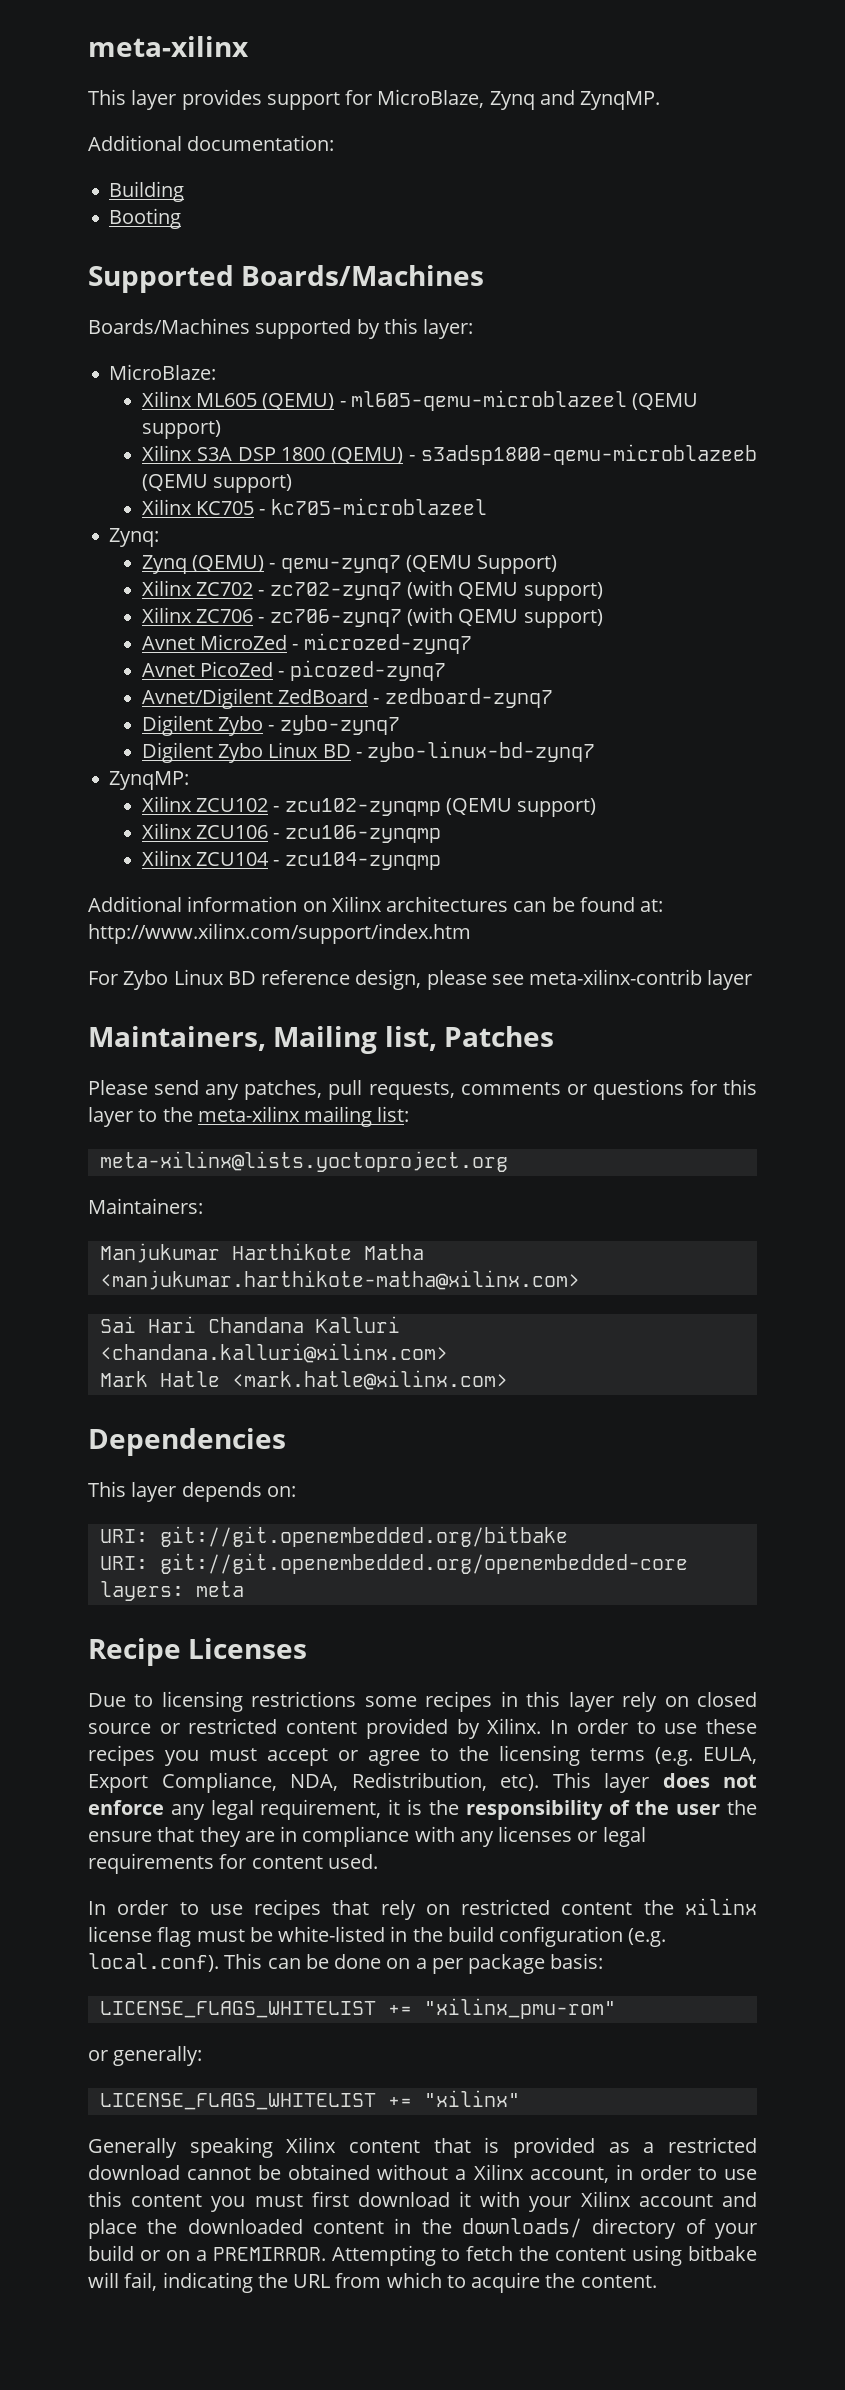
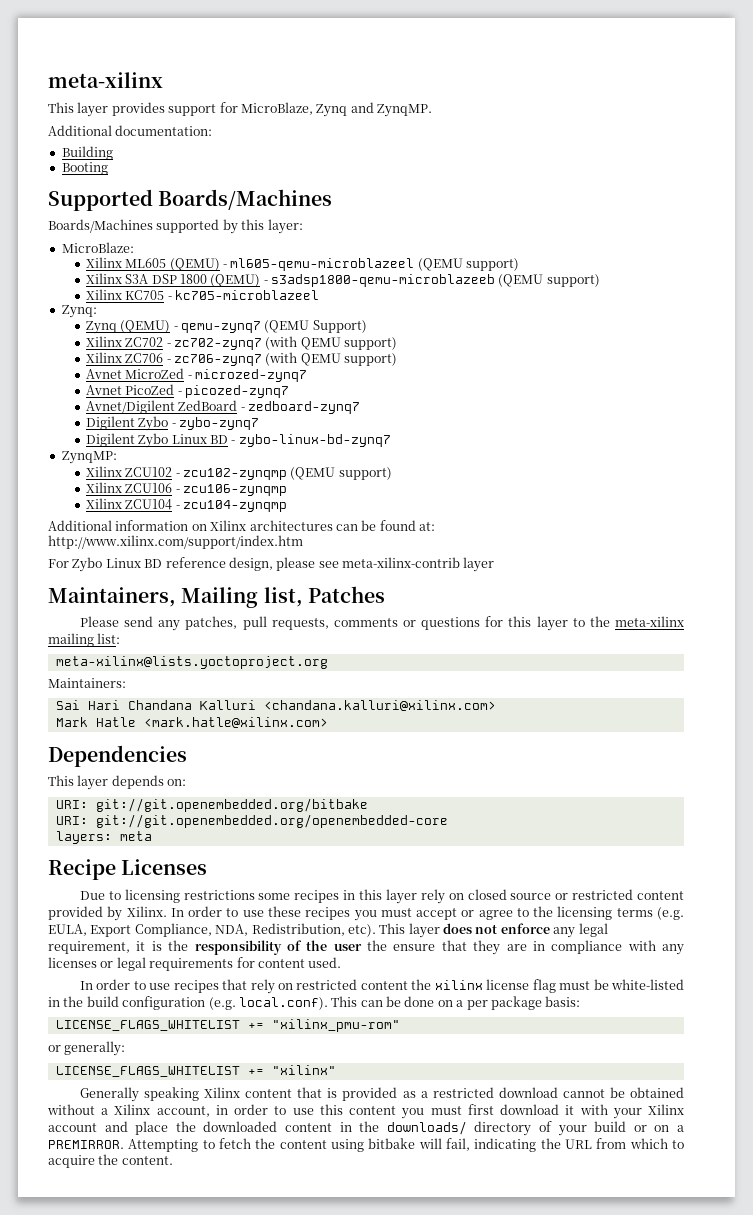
[99,1243,424,1263] [99,1270,580,1290] // Manjukumar Harthikote Matha <manjukumar.harthikote-matha@xilinx.com> -> (126, 683) none

